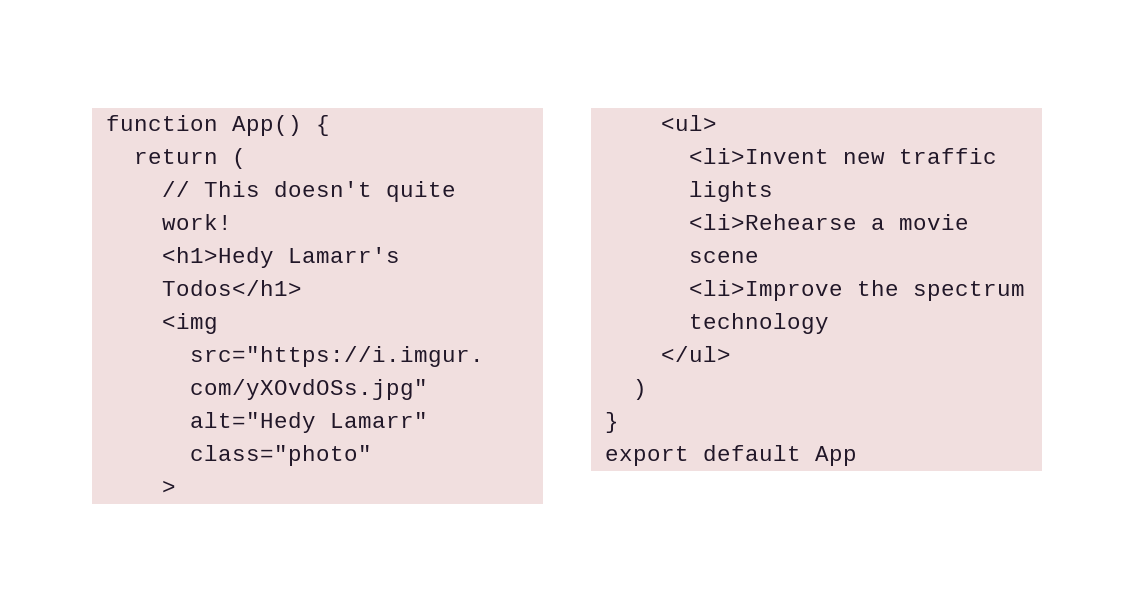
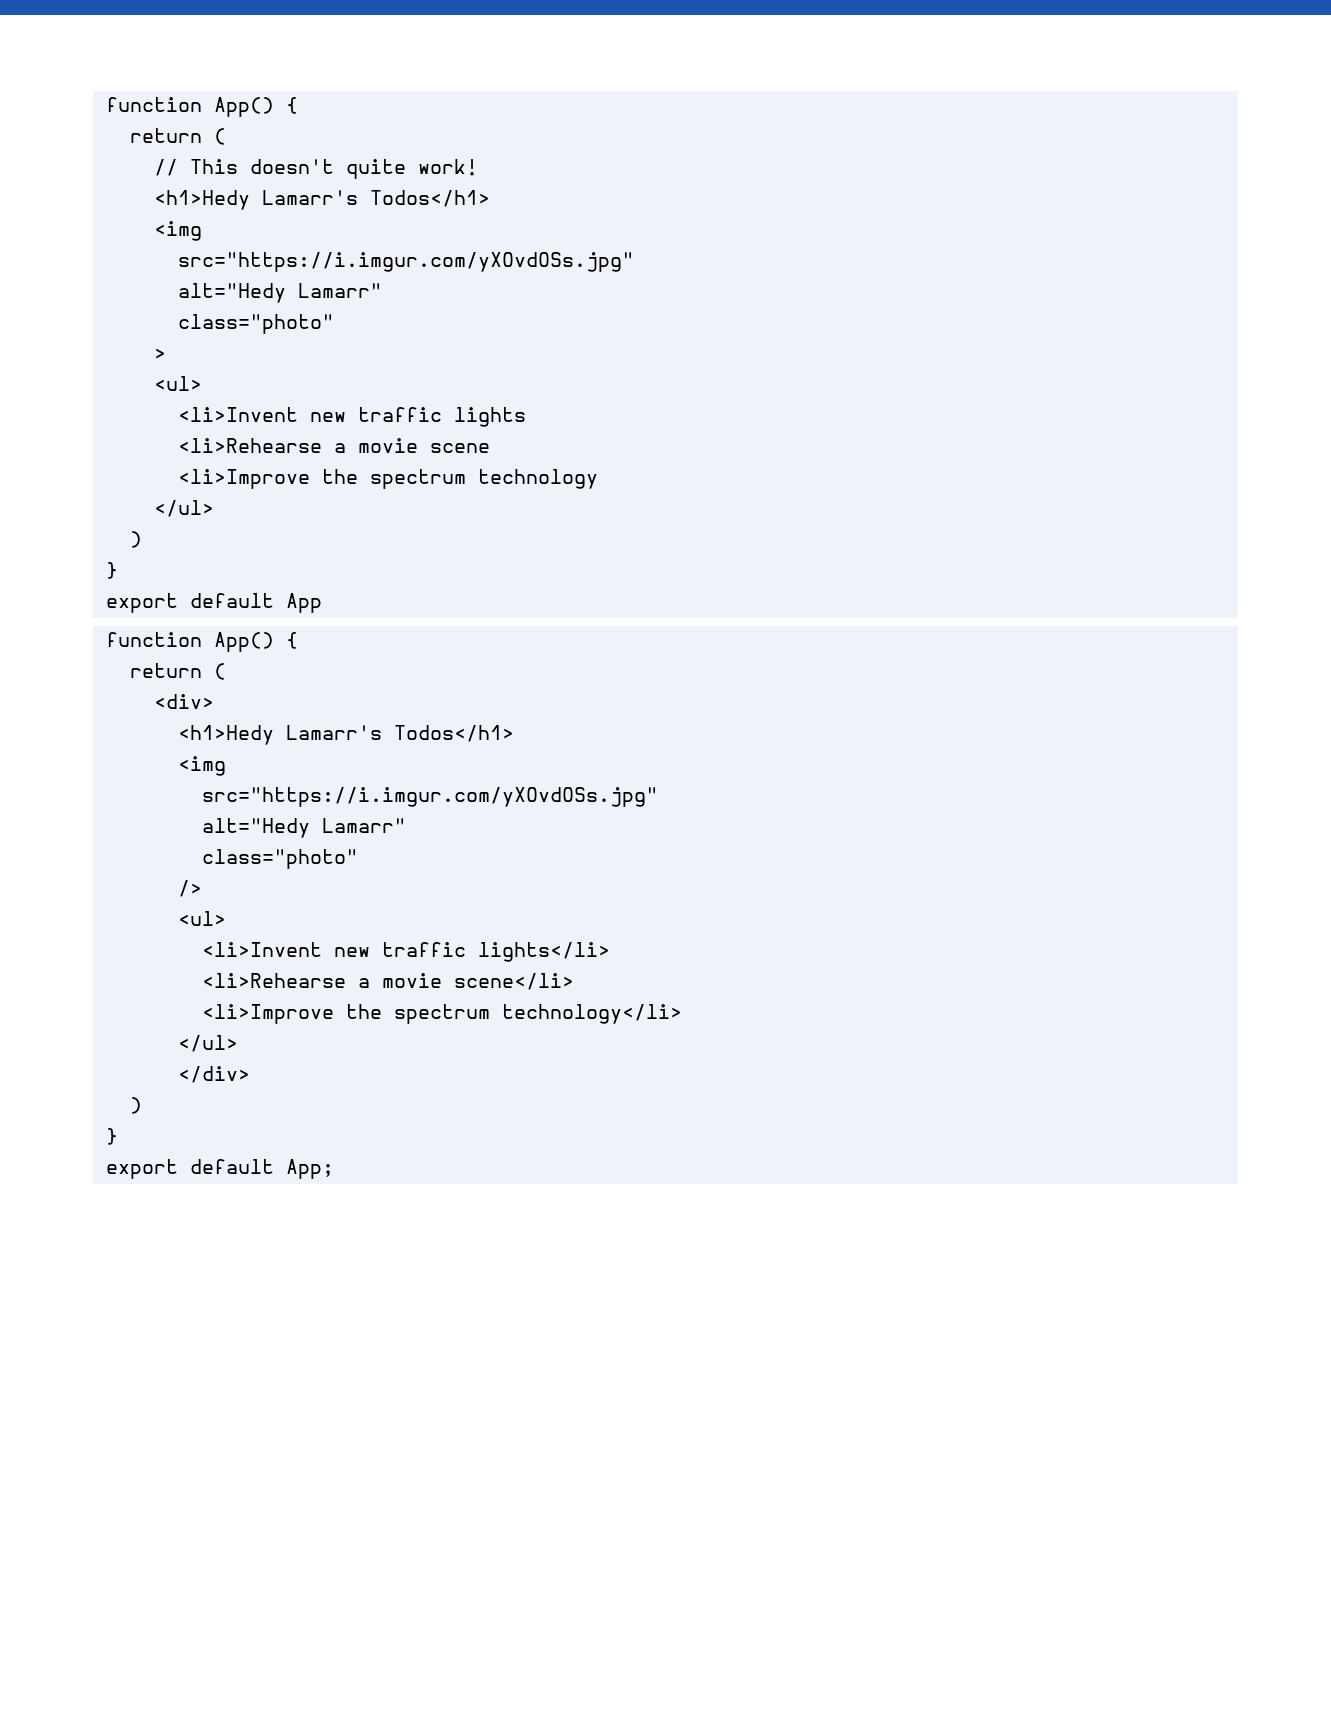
(857, 456) none -> [106,632,299,652] [130,663,227,680] [154,694,215,709] [178,725,515,745] [178,756,227,776] [202,787,659,807] [202,818,407,838] [202,849,359,869] [178,880,203,897] [178,911,227,926] [202,942,611,962] [202,973,575,990] [202,1004,683,1024] [178,1035,239,1052] [178,1066,251,1083] [130,1097,143,1114] [106,1128,119,1145] [106,1159,335,1179] // function App() { // return ( // <div> // <h1>Hedy Lamarr's Todos</h1> // <img // src="https://i.imgur.com/yXOvdOSs.jpg" // alt="Hedy Lamarr" // class="photo" // /> // <ul> // <li>Invent new traffic lights</li> // <li>Rehearse a movie scene</li> // <li>Improve the spectrum technology</li> // </ul> // </div> // ) // } // export default App;

